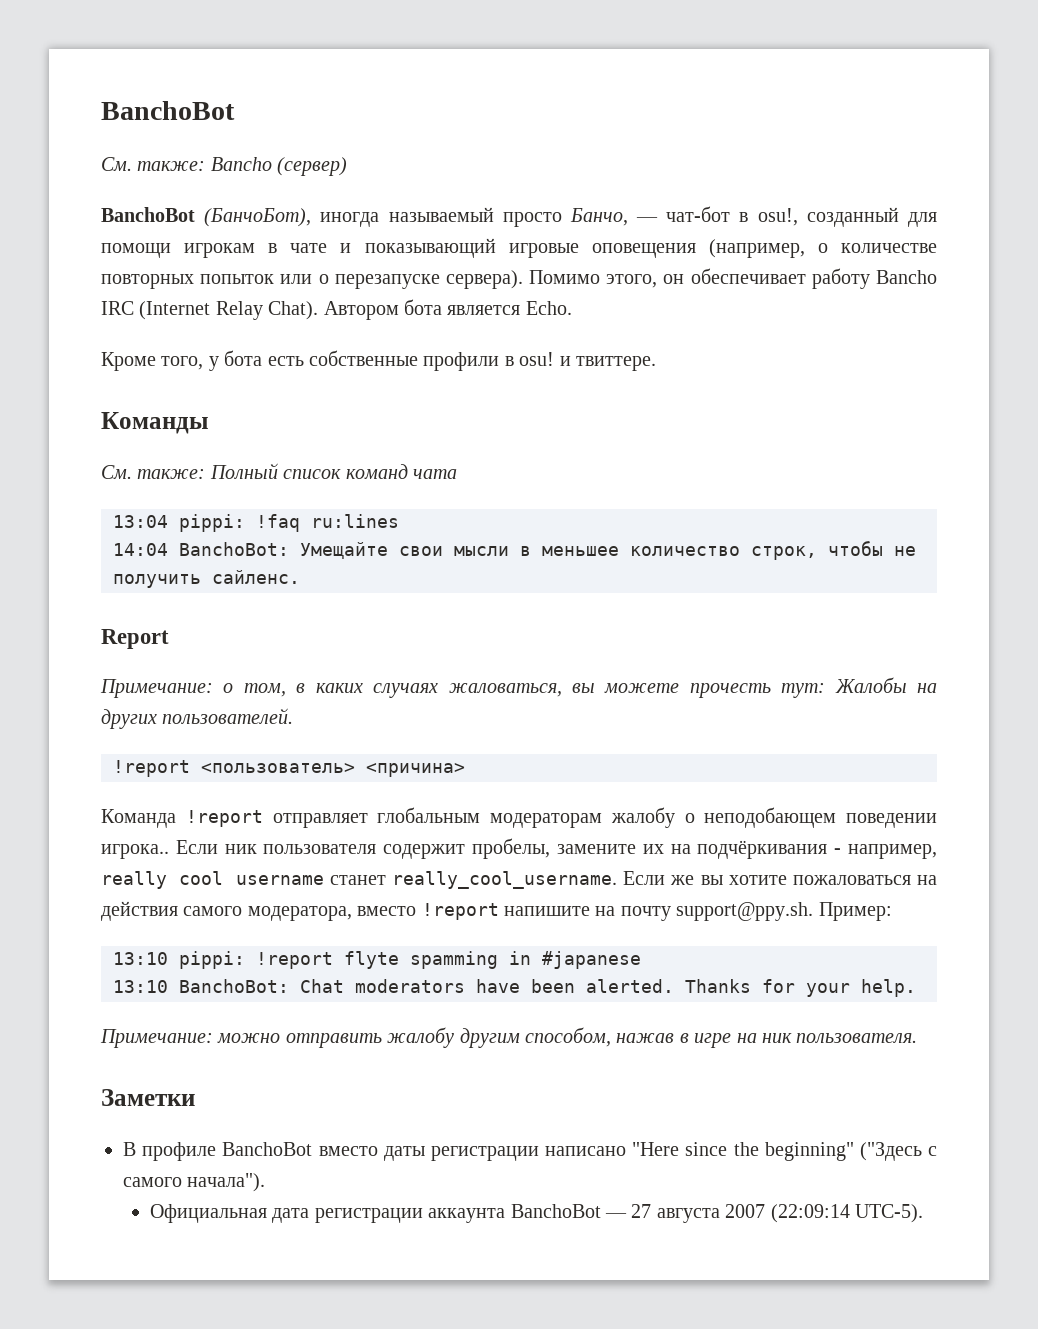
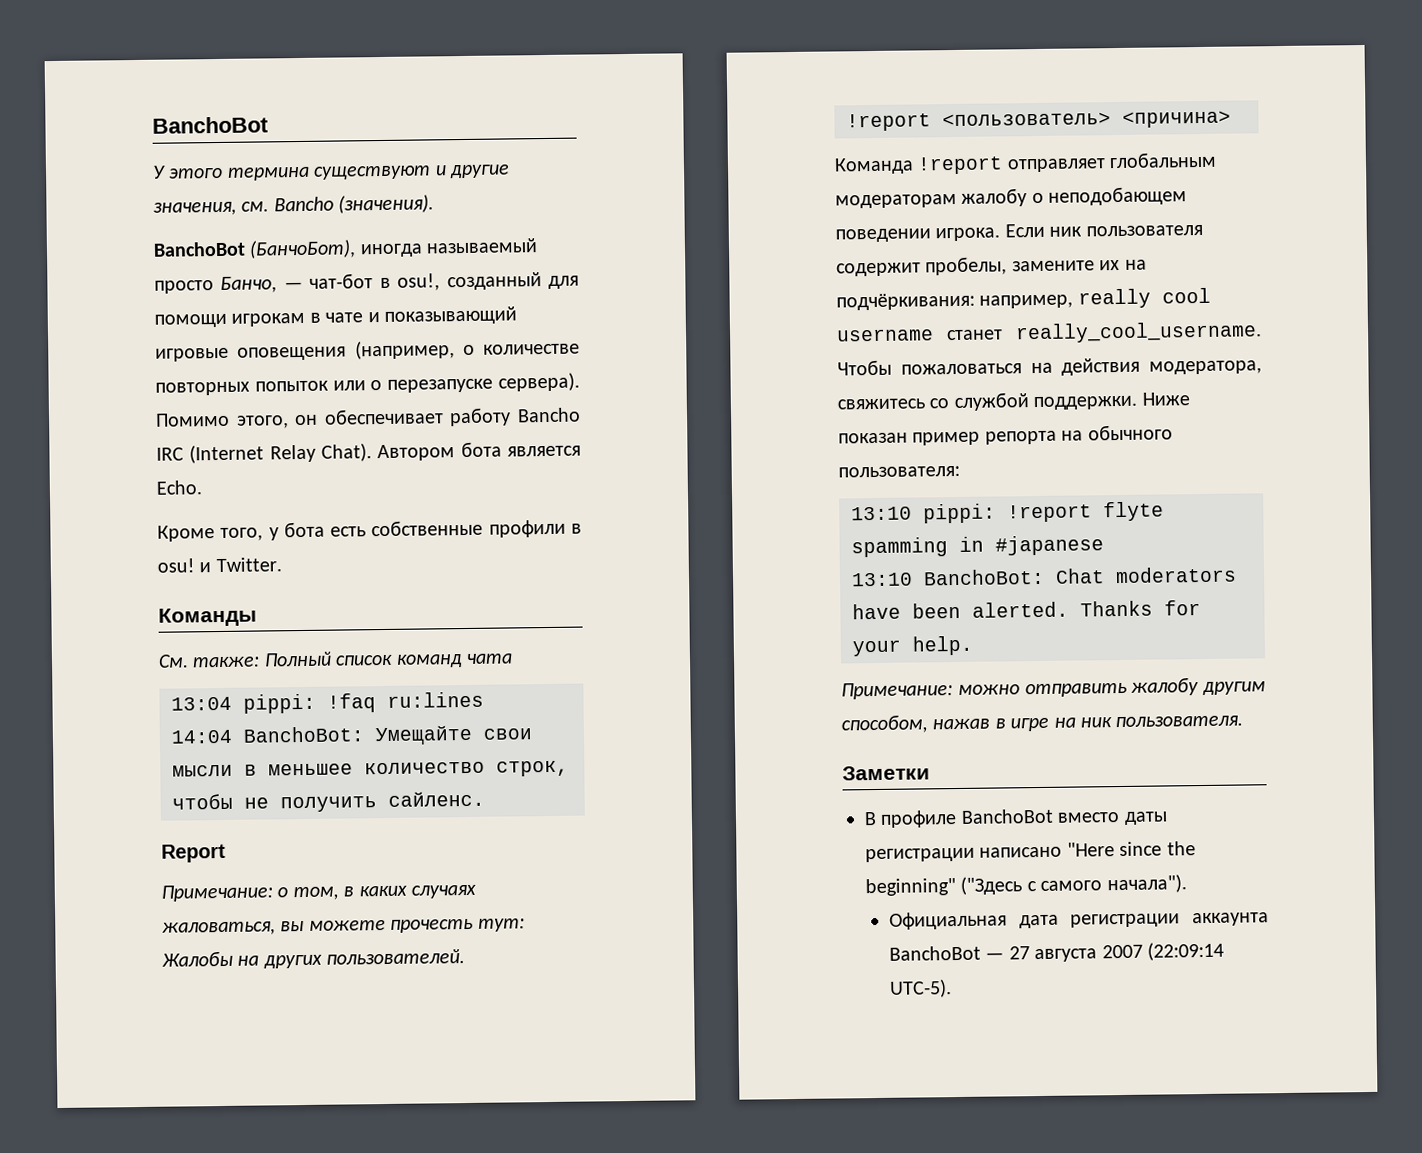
[101,157,348,176] См. также: Bancho (сервер) -> [152,164,510,181] [153,194,435,216] У этого термина существуют и другие значения, см. Bancho (значения).
[575,356,656,371] твиттере. -> [215,557,282,573] Twitter.
[101,844,169,859] игрока.. -> [935,227,1001,242] игрока.
[697,840,842,859] подчёркивания - -> [836,292,975,311] подчёркивания:
[623,871,937,885] [101,901,892,921] Если же вы хотите пожаловаться на действия самого модератора, вместо !report напишите на почту support@ppy.sh. Пример: -> [837,357,1262,376] [837,392,1190,412] [838,424,1173,446] [838,465,960,478] Чтобы пожаловаться на действия модератора, свяжитесь со службой поддержки. Ниже показан пример репорта на обычного пользователя:

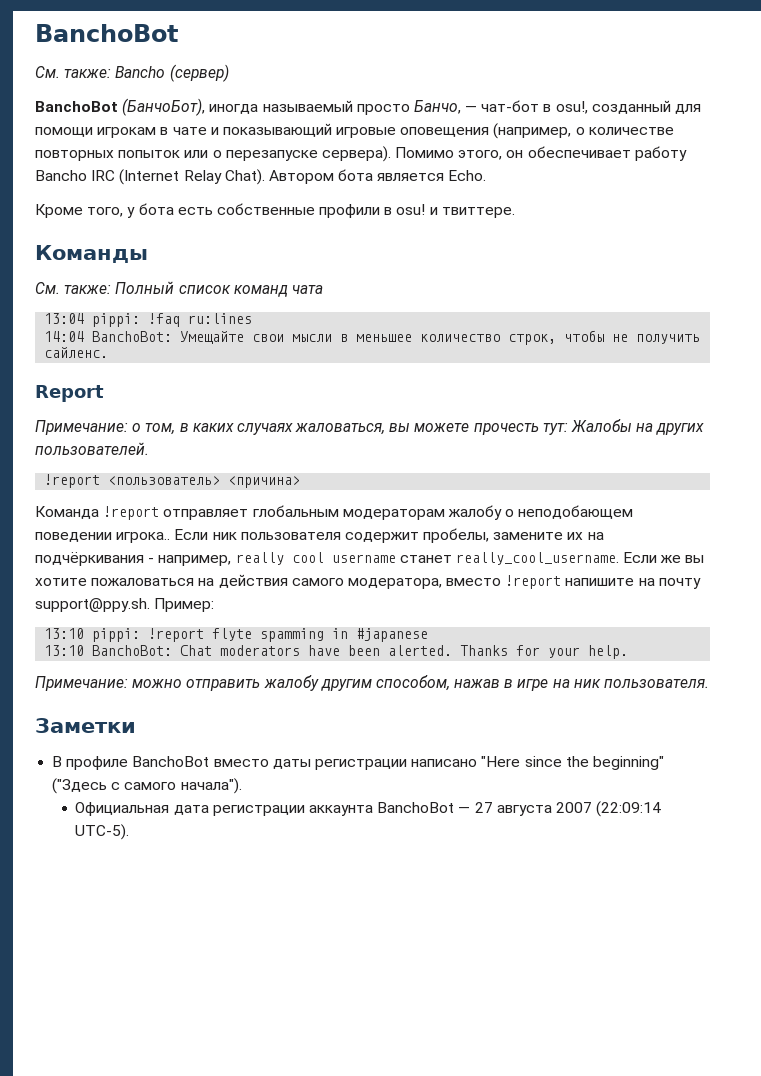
[152,164,510,181] [153,194,435,216] У этого термина существуют и другие значения, см. Bancho (значения). -> [35,64,229,82] См. также: Bancho (сервер)
[215,557,282,573] Twitter. -> [441,207,515,218] твиттере.
[935,227,1001,242] игрока. -> [116,532,171,543] игрока..
[836,292,975,311] подчёркивания: -> [35,552,155,566] подчёркивания -
[837,357,1262,376] [837,392,1190,412] [838,424,1173,446] [838,465,960,478] Чтобы пожаловаться на действия модератора, свяжитесь со службой поддержки. Ниже показан пример репорта на обычного пользователя: -> [623,552,705,563] [35,574,701,589] [35,598,215,612] Если же вы хотите пожаловаться на действия самого модератора, вместо !report напишите на почту support@ppy.sh. Пример:

